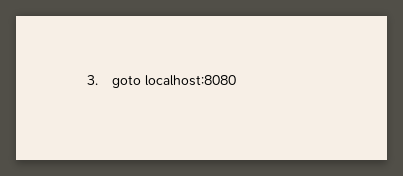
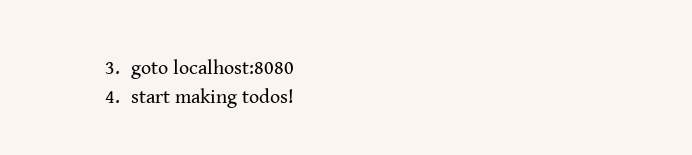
(237, 80) none -> [105,88,295,108] // 4. start making todos!

